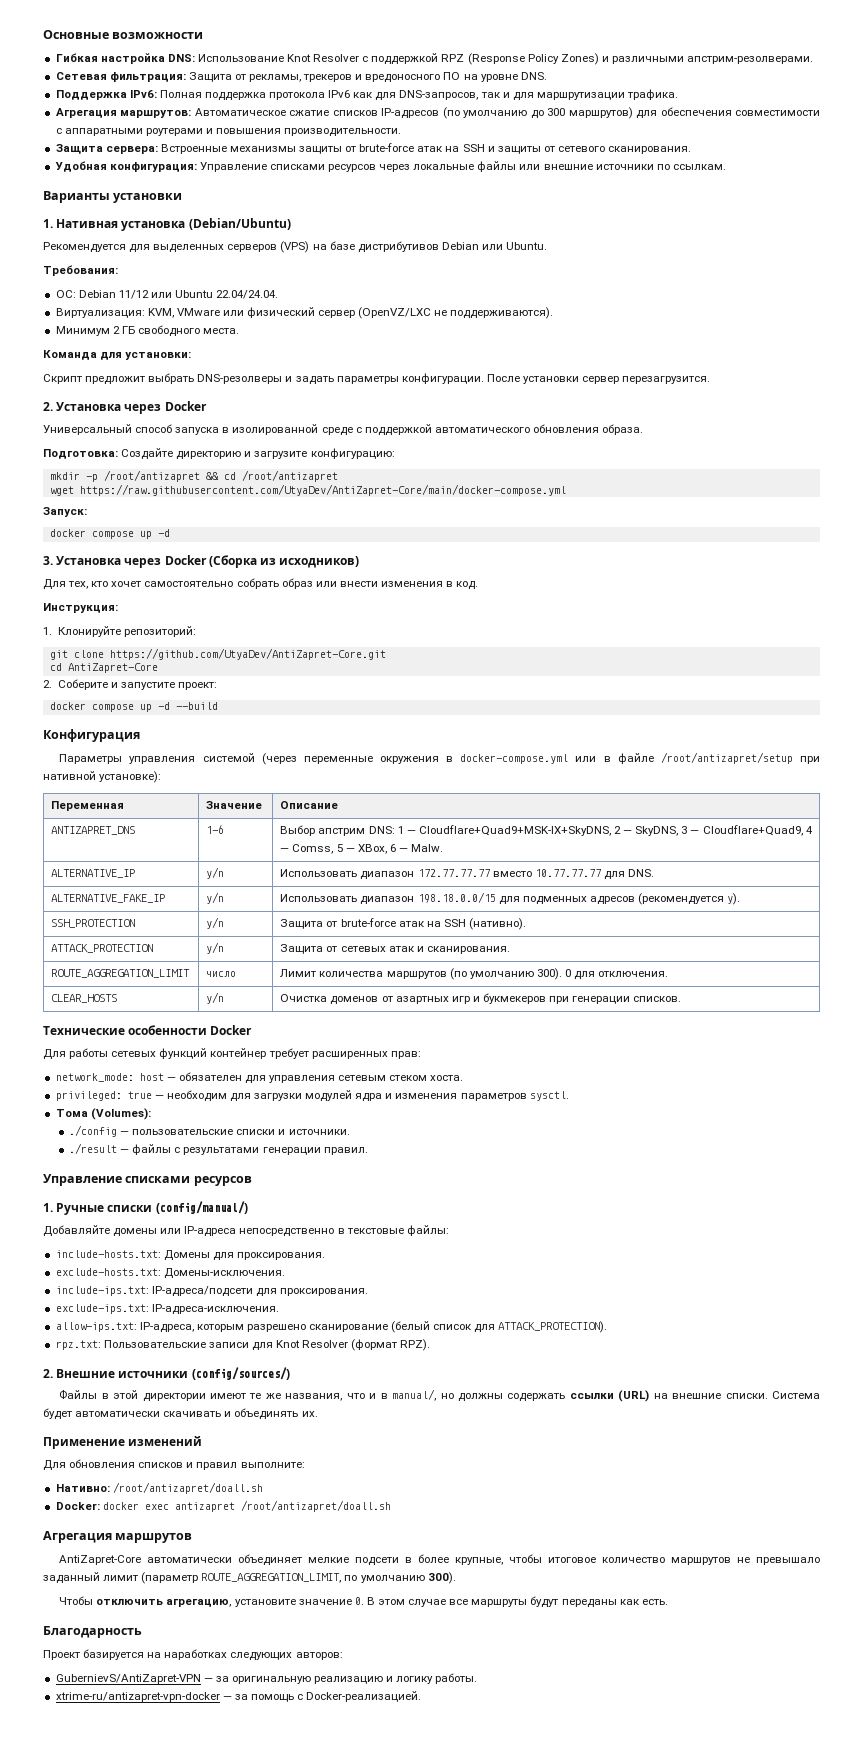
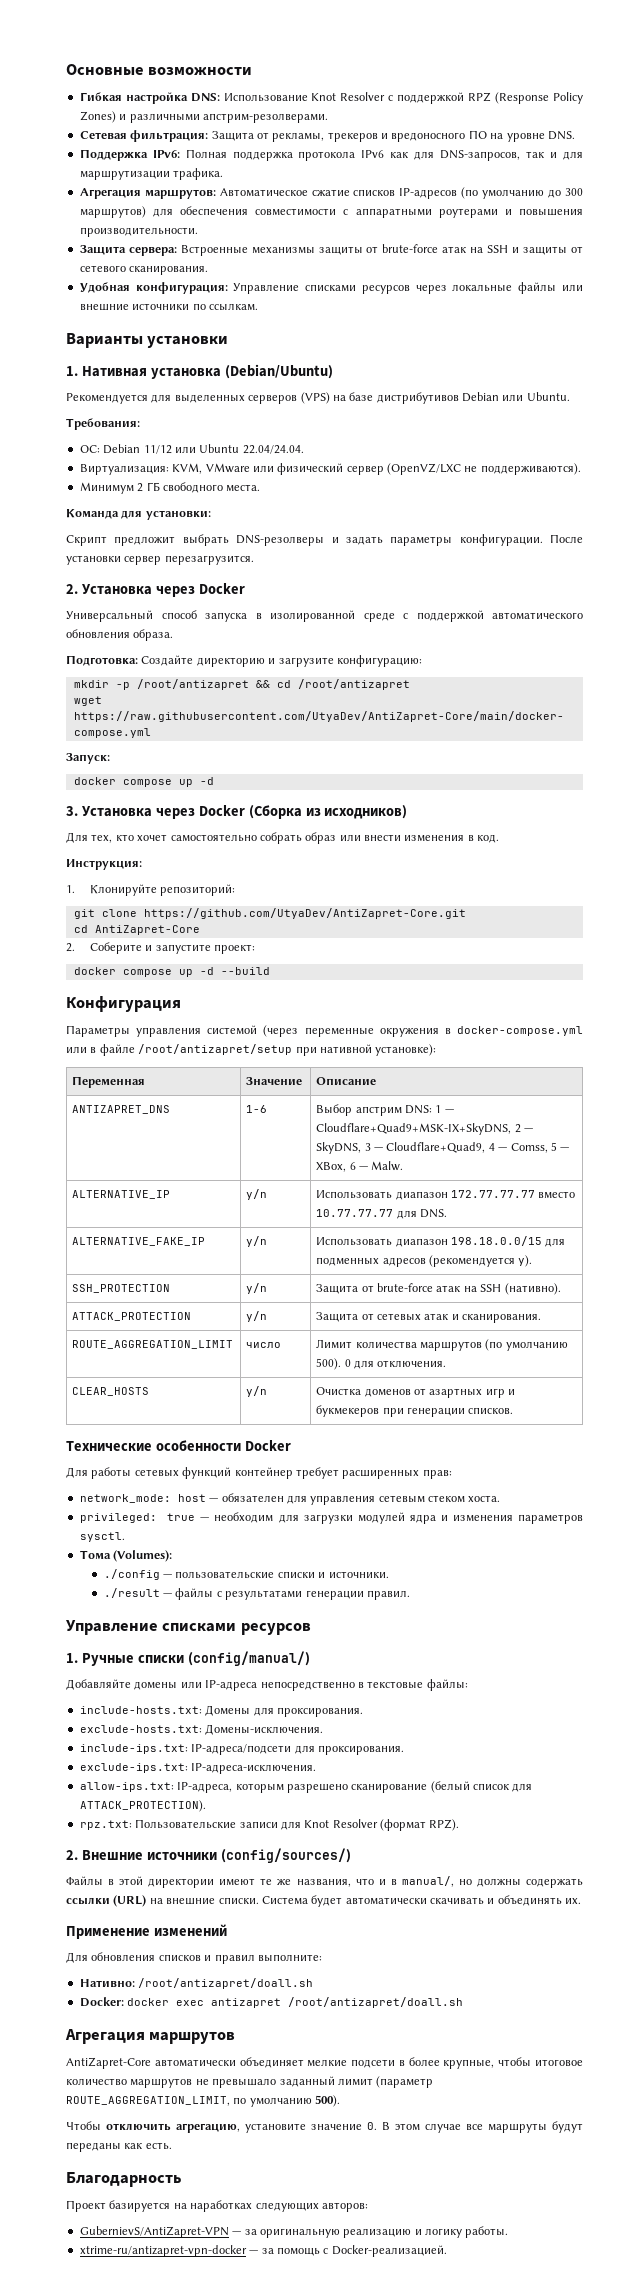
[536,968,562,980] 300). -> [316,1358,342,1370] 500).
[427,1572,456,1584] 300). -> [315,2095,341,2107] 500).

